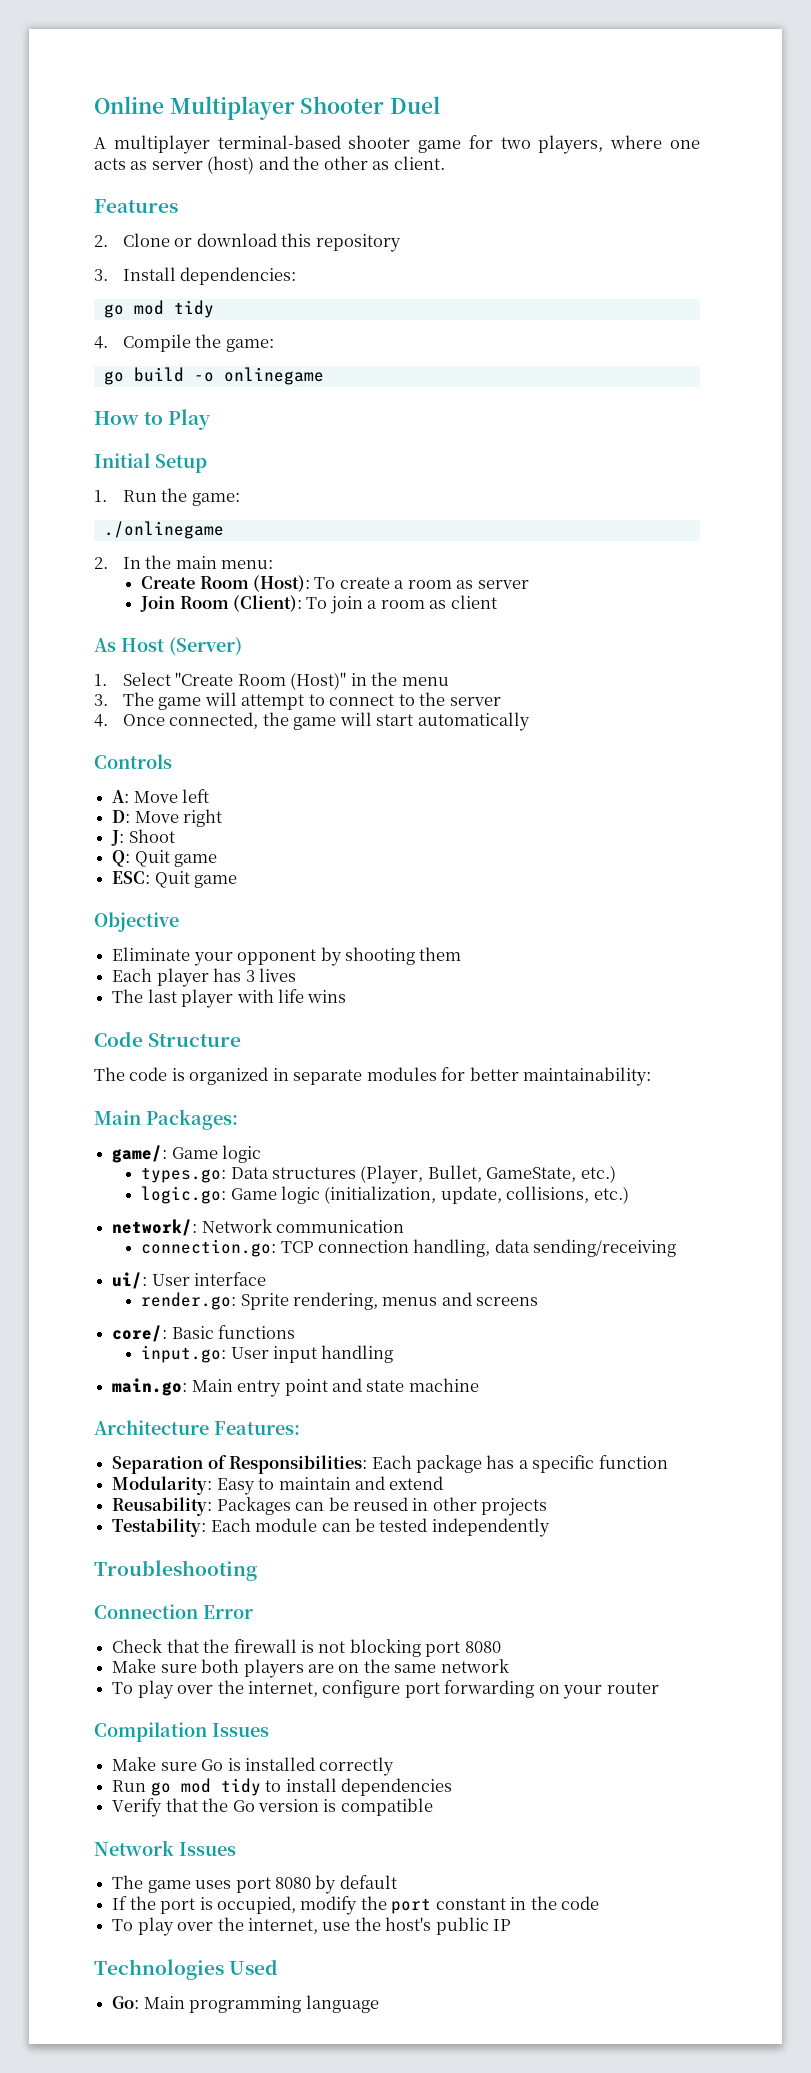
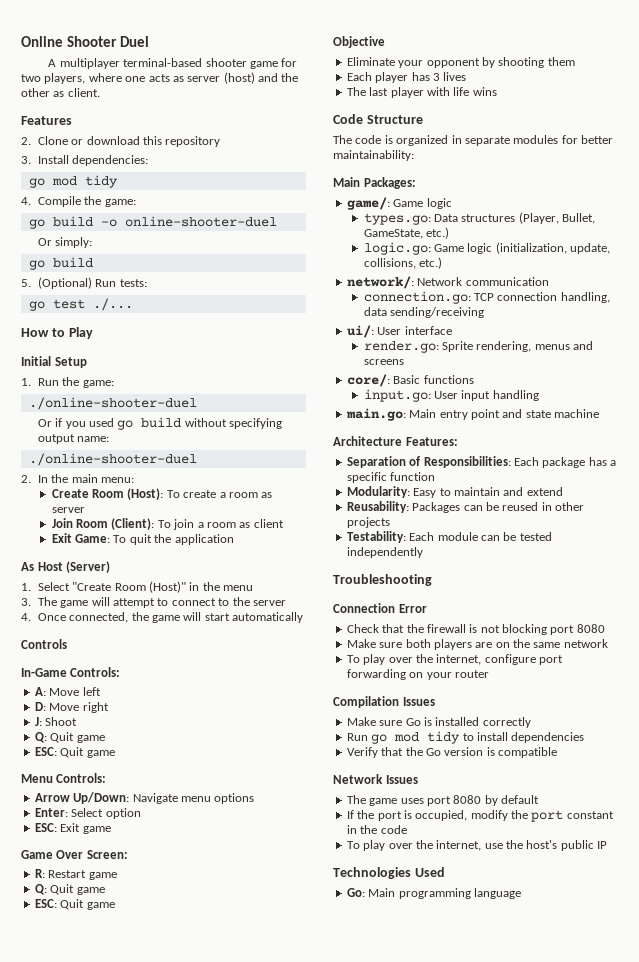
[169,96,295,120] Multiplayer -> (63, 41) none
[223,367,324,385] onlinegame -> [124,216,277,227] [37,237,93,248] [28,257,93,270] [21,277,147,289] [28,298,133,311] online-shooter-duel // Or simply: // go build // 5. (Optional) Run tests: // go test ./...
[103,521,224,539] ./onlinegame -> [28,397,197,410] [37,417,283,430] [37,434,110,444] [28,453,197,466] ./online-shooter-duel // Or if you used go build without specifying output name: // ./online-shooter-duel
(497, 602) none -> [51,533,234,545] // Exit Game: To quit the application
(172, 761) none -> [21,667,121,677] // In-Game Controls:
(238, 881) none -> [21,773,107,783] [34,792,255,804] [34,808,141,819] [34,823,111,834] [21,850,128,859] [34,869,117,880] [34,884,105,895] [34,899,115,910] // Menu Controls: // Arrow Up/Down: Navigate menu options // Enter: Select option // ESC: Exit game // Game Over Screen: // R: Restart game // Q: Quit game // ESC: Quit game

